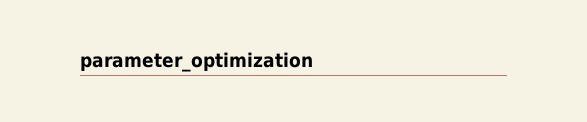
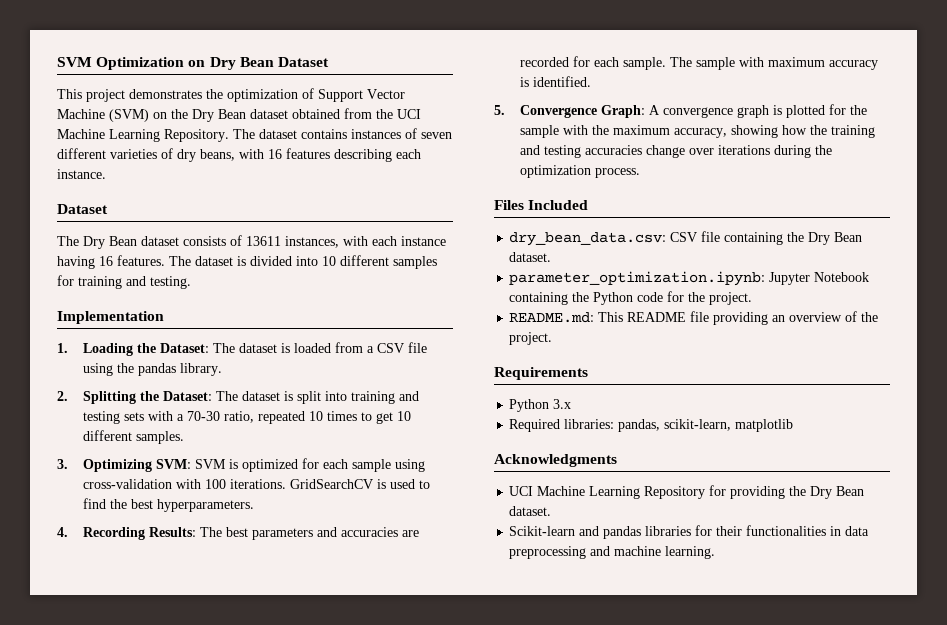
[80,52,313,72] parameter_optimization -> [57,57,329,70] [57,88,405,102] [57,108,421,122] [57,128,452,142] [57,148,421,162] [57,169,106,179] [57,204,108,214] [57,235,446,249] [57,255,437,269] [57,275,191,289] [57,311,164,324] [57,342,428,356] [83,363,223,376] [57,391,420,404] [83,411,412,424] [83,430,185,444] [57,458,426,472] [83,479,431,489] [83,498,255,512] [57,527,420,540] [520,56,879,70] [520,76,592,87] [494,104,868,118] [520,125,876,138] [520,145,833,158] [520,165,641,178] [494,200,589,210] [509,231,863,246] [509,252,552,262] [509,271,870,286] [509,291,753,305] [509,311,879,325] [509,332,553,345] [494,367,588,380] [509,399,572,412] [509,419,794,432] [494,454,617,467] [509,485,865,499] [509,506,552,516] [509,525,870,539] [509,546,716,559] SVM Optimization on Dry Bean Dataset // This project demonstrates the optimization of Support Vector Machine (SVM) on the Dry Bean dataset obtained from the UCI Machine Learning Repository. The dataset contains instances of seven different varieties of dry beans, with 16 features describing each instance. // Dataset // The Dry Bean dataset consists of 13611 instances, with each instance having 16 features. The dataset is divided into 10 different samples for training and testing. // Implementation // 1. Loading the Dataset: The dataset is loaded from a CSV file using the pandas library. // 2. Splitting the Dataset: The dataset is split into training and testing sets with a 70-30 ratio, repeated 10 times to get 10 different samples. // 3. Optimizing SVM: SVM is optimized for each sample using cross-validation with 100 iterations. GridSearchCV is used to find the best hyperparameters. // 4. Recording Results: The best parameters and accuracies are recorded for each sample. The sample with maximum accuracy is identified. // 5. Convergence Graph: A convergence graph is plotted for the sample with the maximum accuracy, showing how the training and testing accuracies change over iterations during the optimization process. // Files Included // dry_bean_data.csv: CSV file containing the Dry Bean dataset. // parameter_optimization.ipynb: Jupyter Notebook containing the Python code for the project. // README.md: This README file providing an overview of the project. // Requirements // Python 3.x // Required libraries: pandas, scikit-learn, matplotlib // Acknowledgments // UCI Machine Learning Repository for providing the Dry Bean dataset. // Scikit-learn and pandas libraries for their functionalities in data preprocessing and machine learning.

